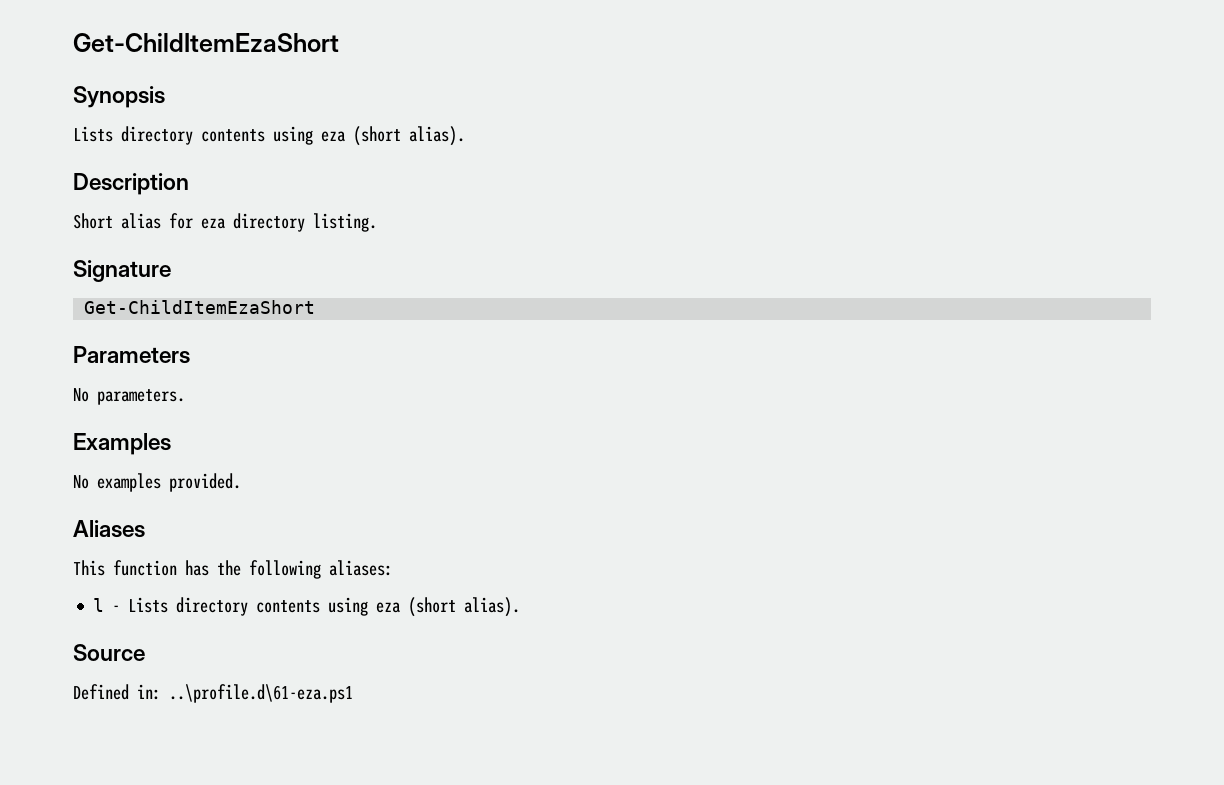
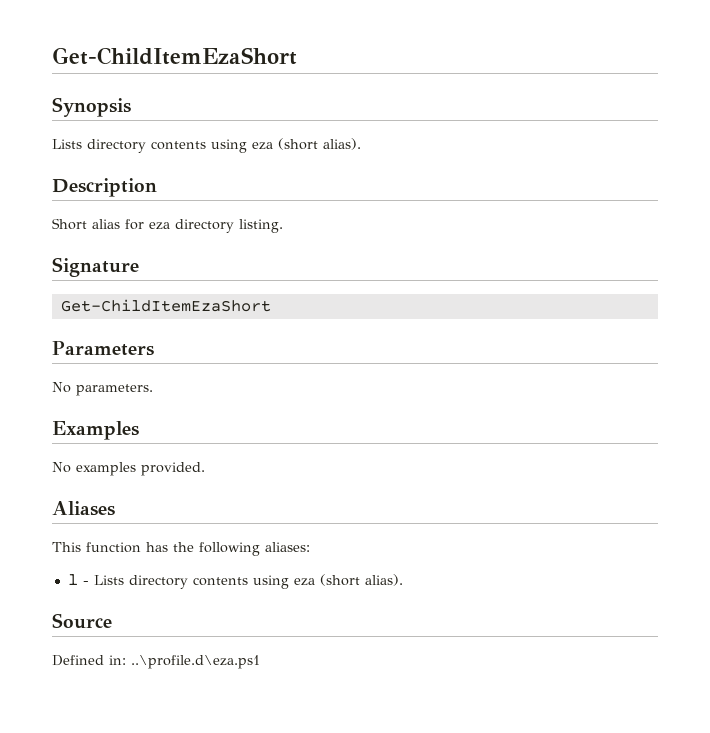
[169,684,353,703] ..\profile.d\61-eza.ps1 -> [131,655,260,669] ..\profile.d\eza.ps1

